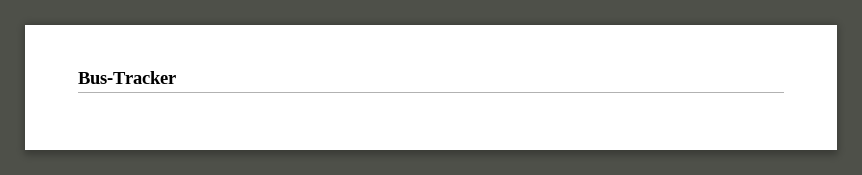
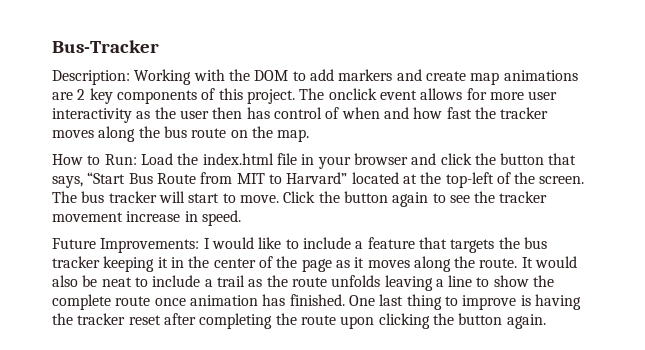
(176, 77) none -> [52,69,578,85] [52,88,558,104] [52,107,549,123] [52,126,310,142] [52,153,577,169] [52,172,585,188] [52,191,548,207] [52,210,241,226] [52,237,547,253] [52,256,578,272] [52,275,555,291] [52,294,581,310] [52,313,546,329] // Description: Working with the DOM to add markers and create map animations are 2 key components of this project. The onclick event allows for more user interactivity as the user then has control of when and how fast the tracker moves along the bus route on the map. // How to Run: Load the index.html file in your browser and click the button that says, “Start Bus Route from MIT to Harvard” located at the top-left of the screen. The bus tracker will start to move. Click the button again to see the tracker movement increase in speed. // Future Improvements: I would like to include a feature that targets the bus tracker keeping it in the center of the page as it moves along the route. It would also be neat to include a trail as the route unfolds leaving a line to show the complete route once animation has finished. One last thing to improve is having the tracker reset after completing the route upon clicking the button again.

